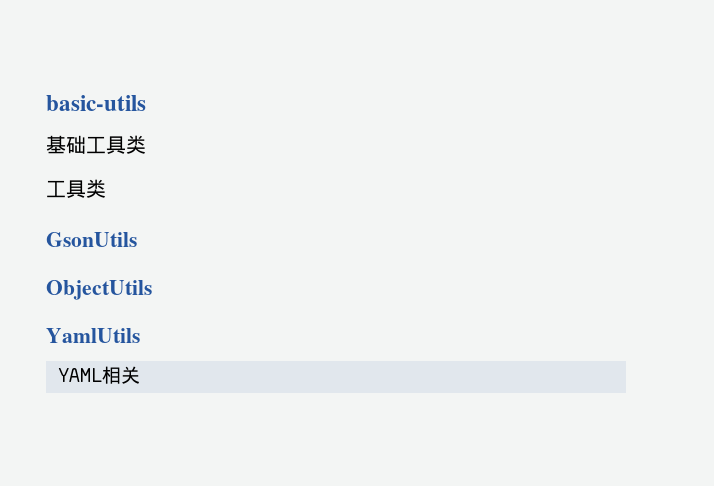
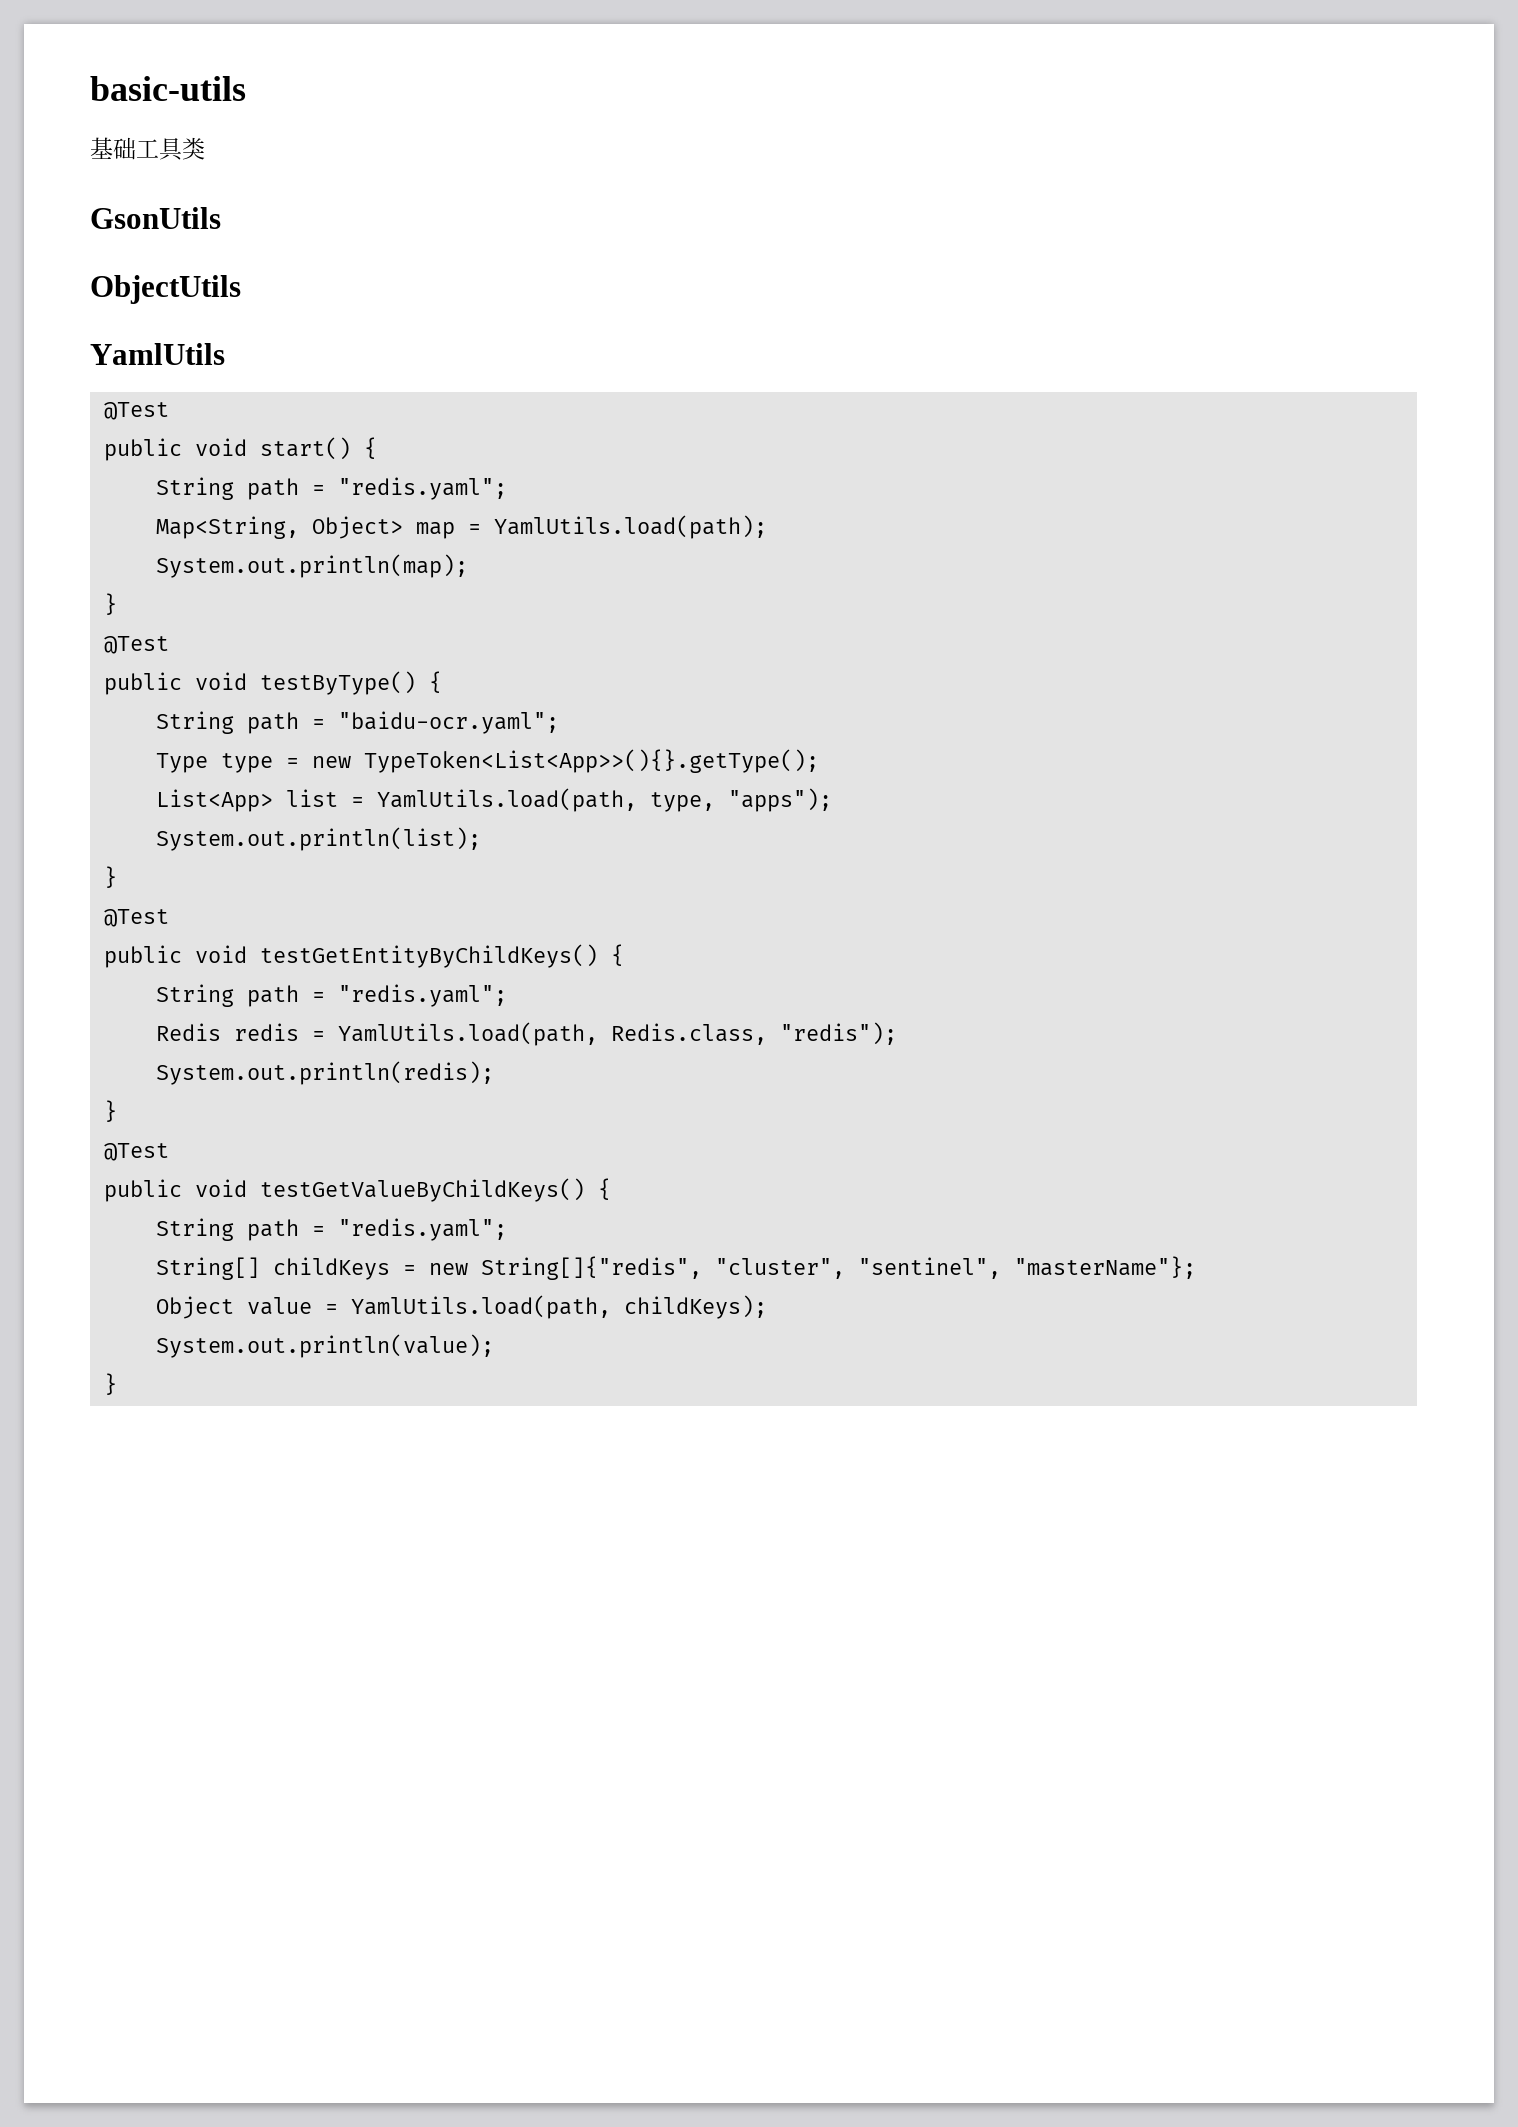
[46,179,106,198] // 工具类 -> (205, 148) none
[58,366,140,384] YAML相关 -> [103,402,169,420] [103,437,377,461] [155,477,507,500] [155,515,767,539] [155,554,468,578] [103,593,117,615] [103,636,169,654] [103,671,442,695] [155,711,559,734] [155,749,819,773] [155,788,832,812] [155,827,481,851] [103,866,117,888] [103,909,169,927] [103,944,624,968] [155,984,507,1007] [155,1022,897,1046] [155,1061,494,1085] [103,1100,117,1122] [103,1143,169,1161] [103,1178,611,1202] [155,1218,507,1241] [155,1256,1196,1280] [155,1295,767,1319] [155,1334,494,1358] [103,1373,117,1395] @Test // public void start() { // String path = "redis.yaml"; // Map<String, Object> map = YamlUtils.load(path); // System.out.println(map); // } // @Test // public void testByType() { // String path = "baidu-ocr.yaml"; // Type type = new TypeToken<List<App>>(){}.getType(); // List<App> list = YamlUtils.load(path, type, "apps"); // System.out.println(list); // } // @Test // public void testGetEntityByChildKeys() { // String path = "redis.yaml"; // Redis redis = YamlUtils.load(path, Redis.class, "redis"); // System.out.println(redis); // } // @Test // public void testGetValueByChildKeys() { // String path = "redis.yaml"; // String[] childKeys = new String[]{"redis", "cluster", "sentinel", "masterName"}; // Object value = YamlUtils.load(path, childKeys); // System.out.println(value); // }

